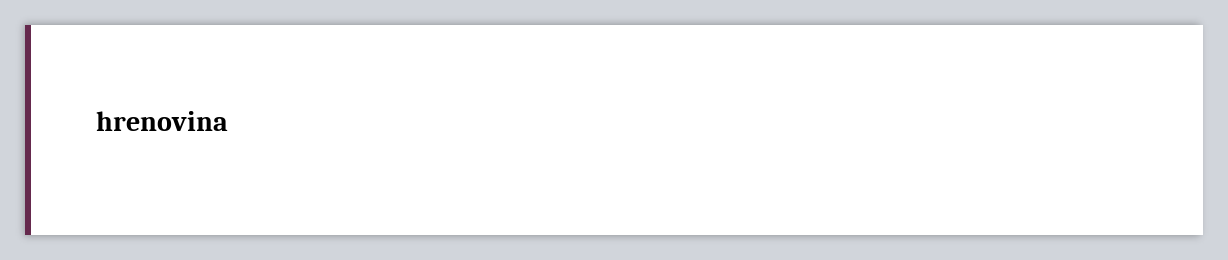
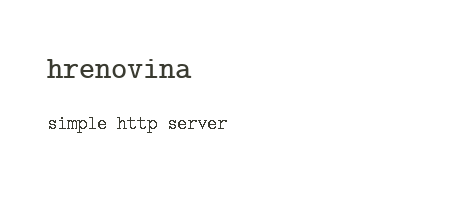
(228, 121) none -> [47,115,227,133] // simple http server

